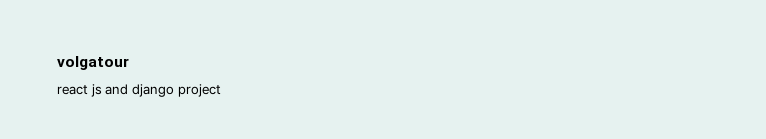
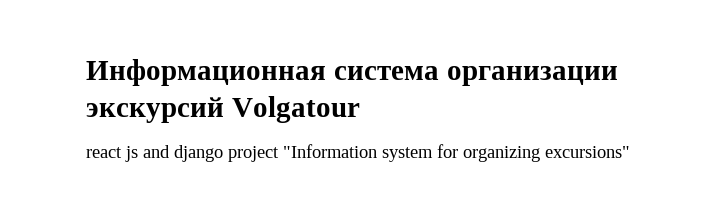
[57,56,129,70] volgatour -> [86,59,618,86] [86,96,360,123] Информационная система организации экскурсий Volgatour
(221, 90) none -> [283,144,630,162] "Information system for organizing excursions"

